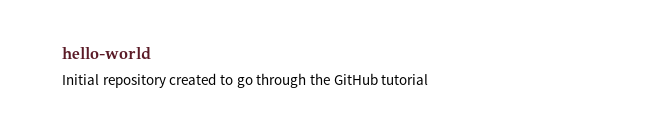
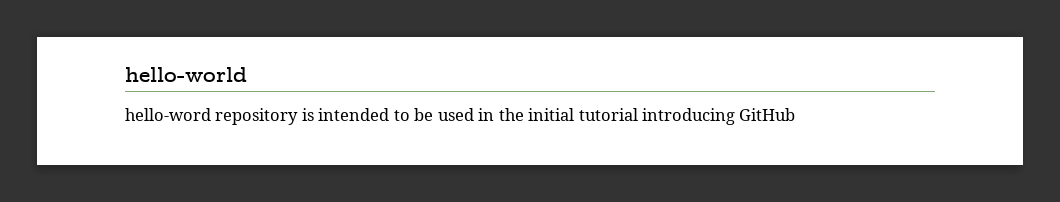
[62,73,429,88] Initial repository created to go through the GitHub tutorial -> [125,108,796,125] hello-word repository is intended to be used in the initial tutorial introducing GitHub

